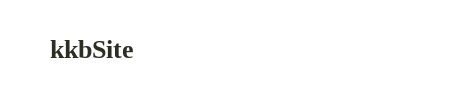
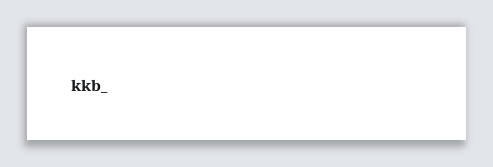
[50,40,134,58] kkbSite -> [71,79,108,93] kkb_

